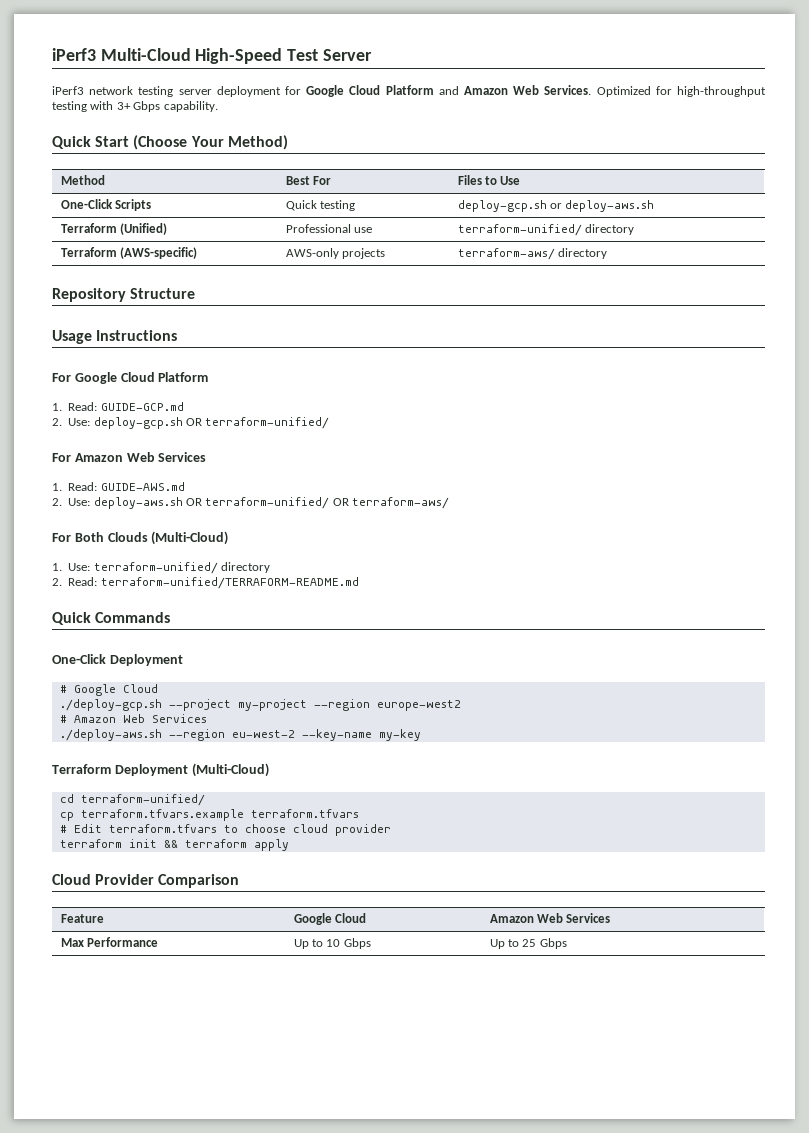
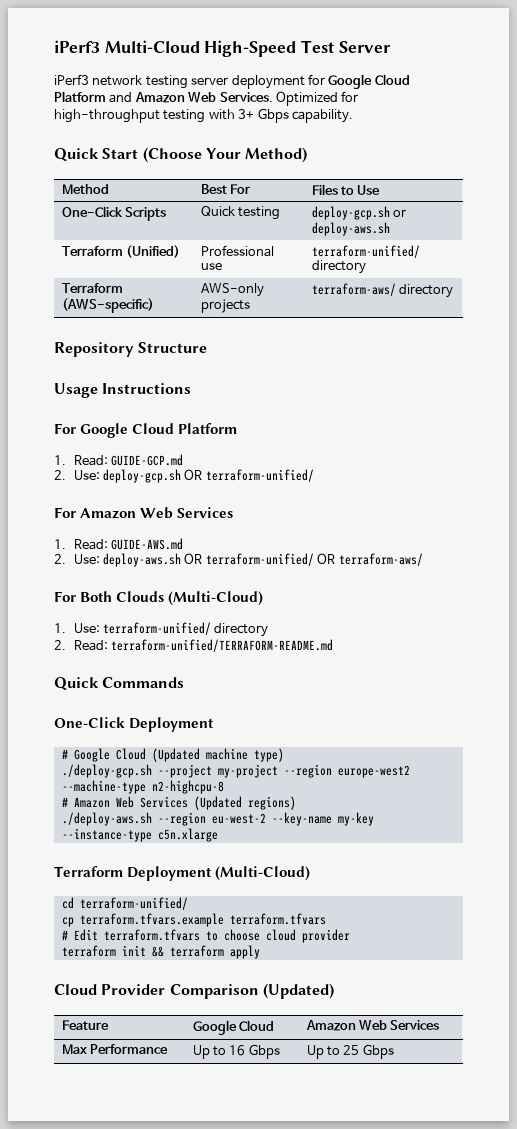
(158, 688) none -> [151,748,284,762] (Updated machine type)
(461, 705) none -> [61,780,224,794] --machine-type n2-highcpu-8
(207, 718) none -> [193,796,296,810] (Updated regions)
(421, 735) none -> [61,828,218,842] --instance-type c5n.xlarge
(240, 881) none -> [262,983,334,999] (Updated)
[326,939,341,947] 10 -> [229,1045,246,1056] 16

